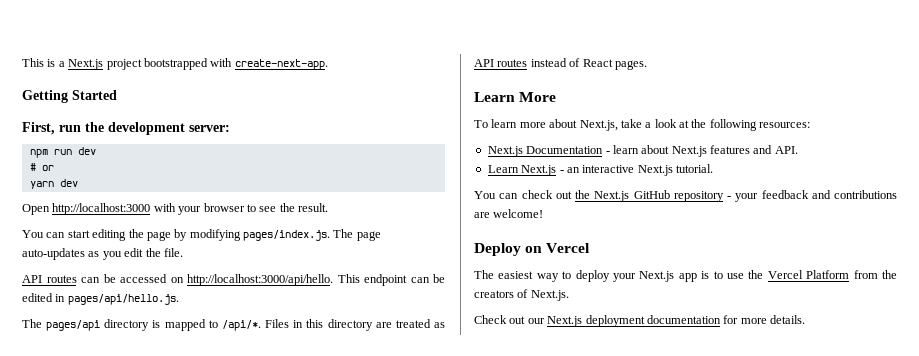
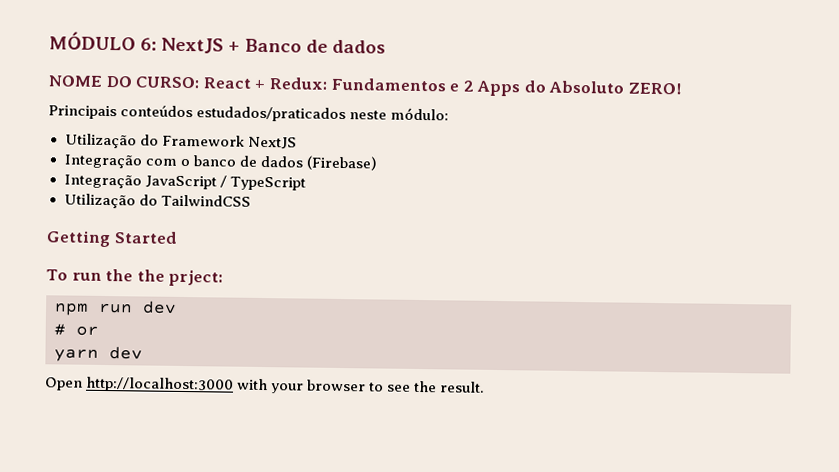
[22,58,328,70] This is a Next.js project bootstrapped with create-next-app. -> [49,31,386,54] [48,75,682,97] [48,105,450,123] [64,133,297,150] [63,154,378,171] [63,174,306,191] [63,193,251,209] MÓDULO 6: NextJS + Banco de dados // NOME DO CURSO: React + Redux: Fundamentos e 2 Apps do Absoluto ZERO! // Principais conteúdos estudados/praticados neste módulo: // Utilização do Framework NextJS // Integração com o banco de dados (Firebase) // Integração JavaScript / TypeScript // Utilização do TailwindCSS
[22,122,55,135] First, -> [46,269,68,281] To
[108,122,230,135] development server: -> [136,269,224,287] the prject:
[22,229,381,241] [22,248,183,260] [22,274,445,286] [22,293,179,305] [22,319,445,331] [474,58,647,70] [474,92,557,102] [474,119,811,131] [487,145,798,157] [487,164,713,176] [474,190,897,202] [474,209,544,218] [474,243,591,256] [474,270,897,282] [474,289,569,301] [474,315,805,327] // You can start editing the page by modifying pages/index.js. The page auto-updates as you edit the file. // API routes can be accessed on http://localhost:3000/api/hello. This endpoint can be edited in pages/api/hello.js. // The pages/api directory is mapped to /api/*. Files in this directory are treated as API routes instead of React pages. // Learn More // To learn more about Next.js, take a look at the following resources: // Next.js Documentation - learn about Next.js features and API. // Learn Next.js - an interactive Next.js tutorial. // You can check out the Next.js GitHub repository - your feedback and contributions are welcome! // Deploy on Vercel // The easiest way to deploy your Next.js app is to use the Vercel Platform from the creators of Next.js. // Check out our Next.js deployment documentation for more details. -> (486, 387) none

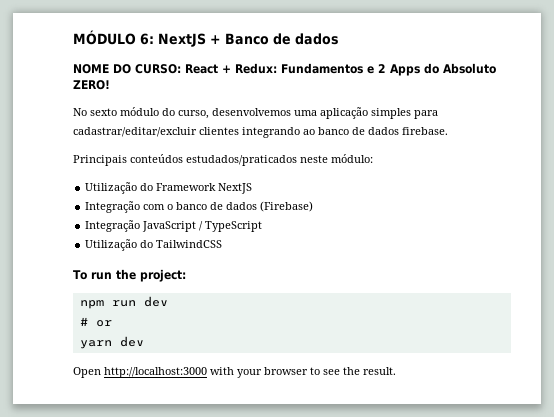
(682, 88) none -> [73,107,438,119] [73,127,448,138] // No sexto módulo do curso, desenvolvemos uma aplicação simples para cadastrar/editar/excluir clientes integrando ao banco de dados firebase.
[46,230,178,248] // Getting Started -> (223, 244) none
[136,269,224,287] the prject: -> [139,269,186,282] project:

